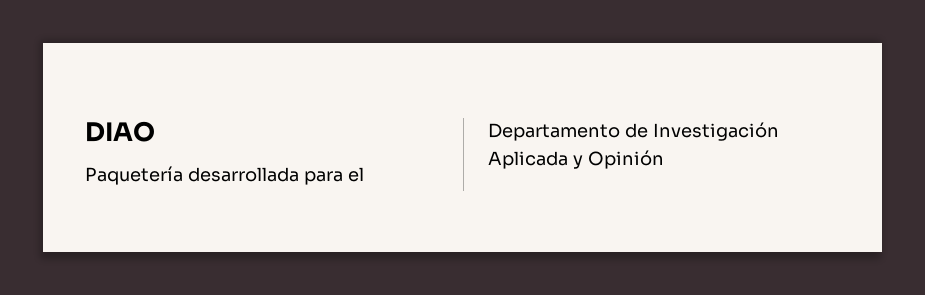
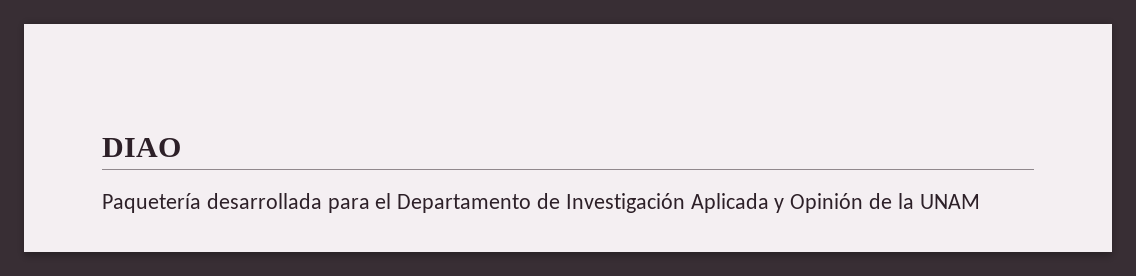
(664, 159) none -> [869,193,980,209] de la UNAM

